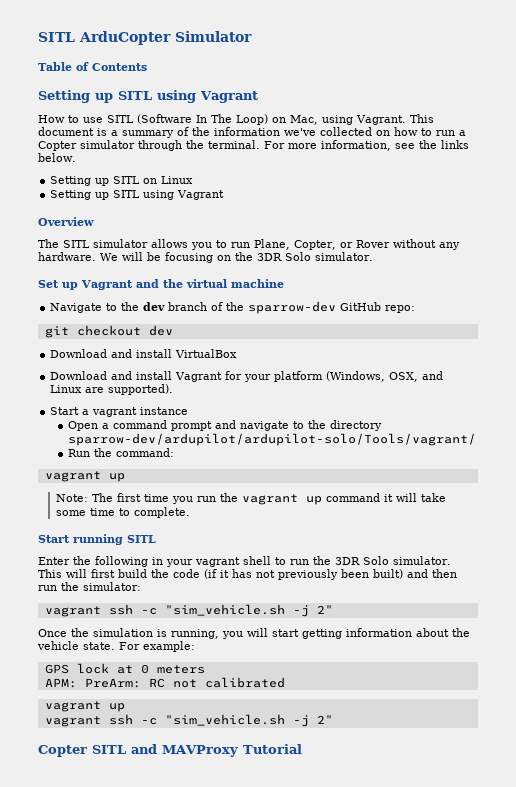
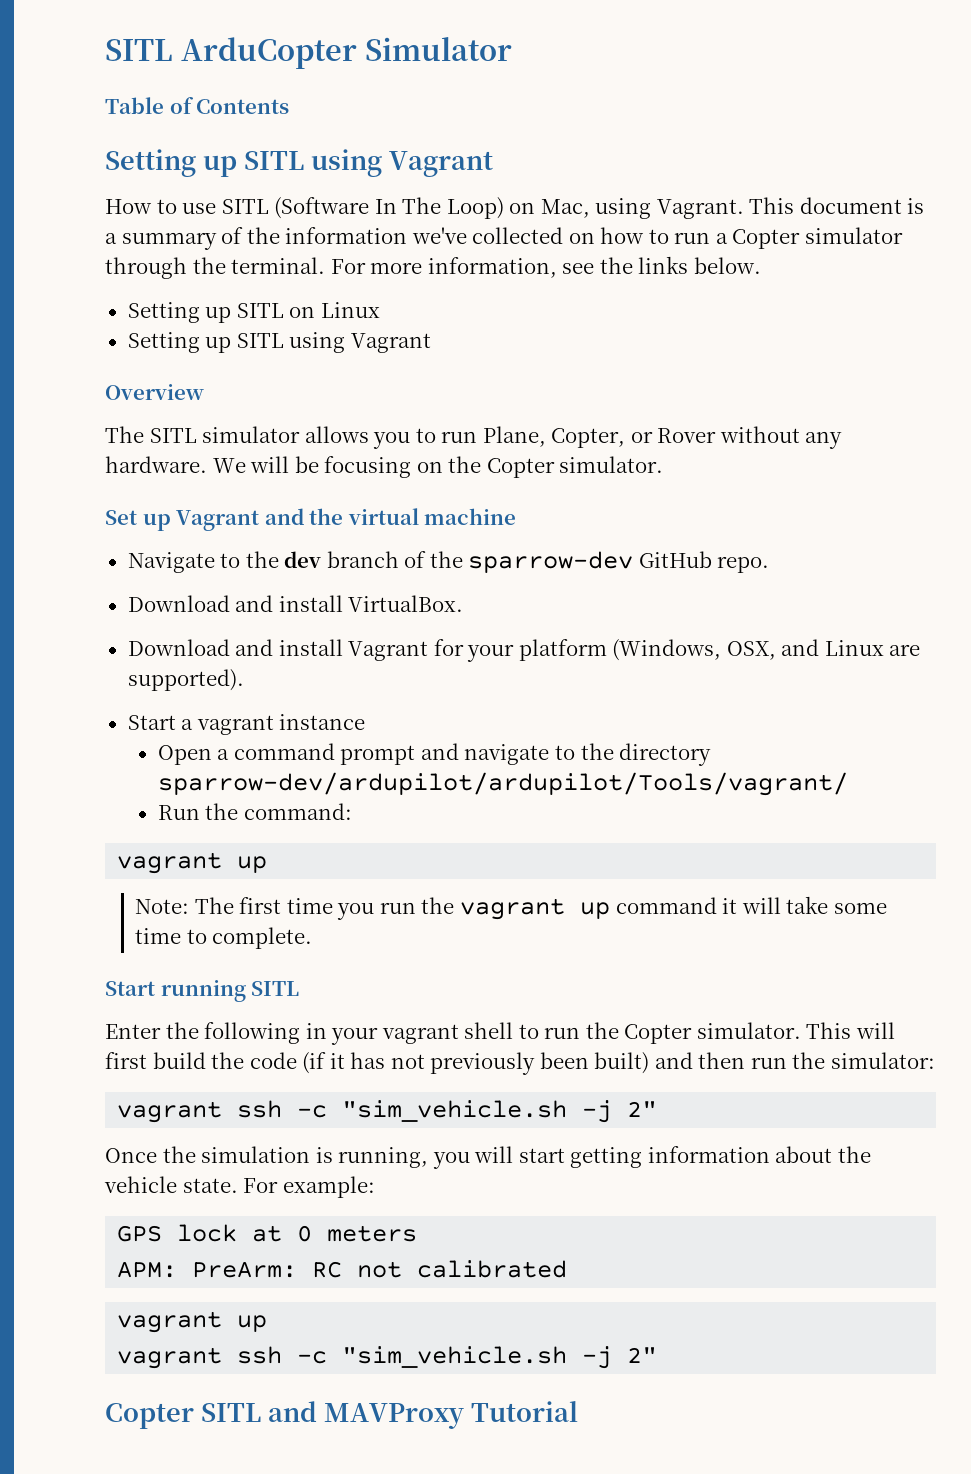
[257,252,311,261] 3DR Solo -> [486,458,555,478] Copter
[385,305,416,313] [44,325,173,338] [50,349,238,358] repo: // git checkout dev // Download and install VirtualBox -> [717,556,770,573] [127,595,464,612] repo. // Download and install VirtualBox.
[68,433,477,446] sparrow-dev/ardupilot/ardupilot-solo/Tools/vagrant/ -> [157,772,848,796] sparrow-dev/ardupilot/ardupilot/Tools/vagrant/
[335,556,389,565] 3DR Solo -> [624,1024,693,1044] Copter

